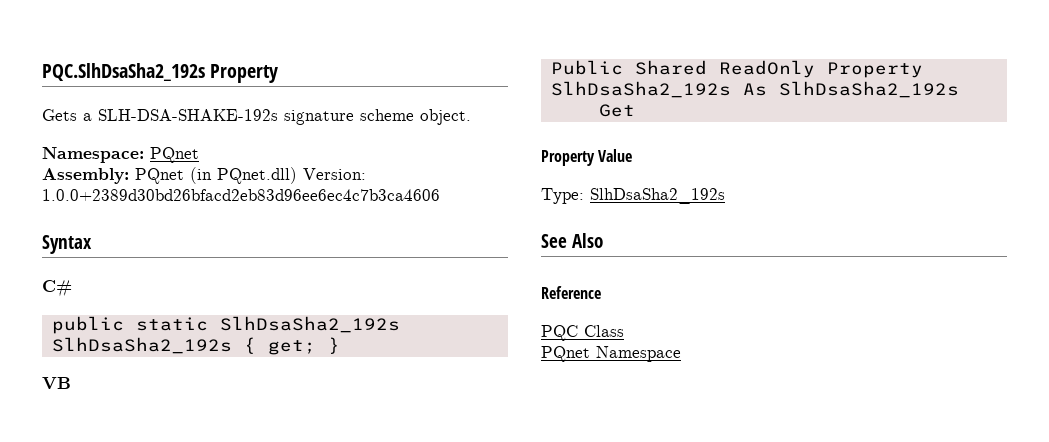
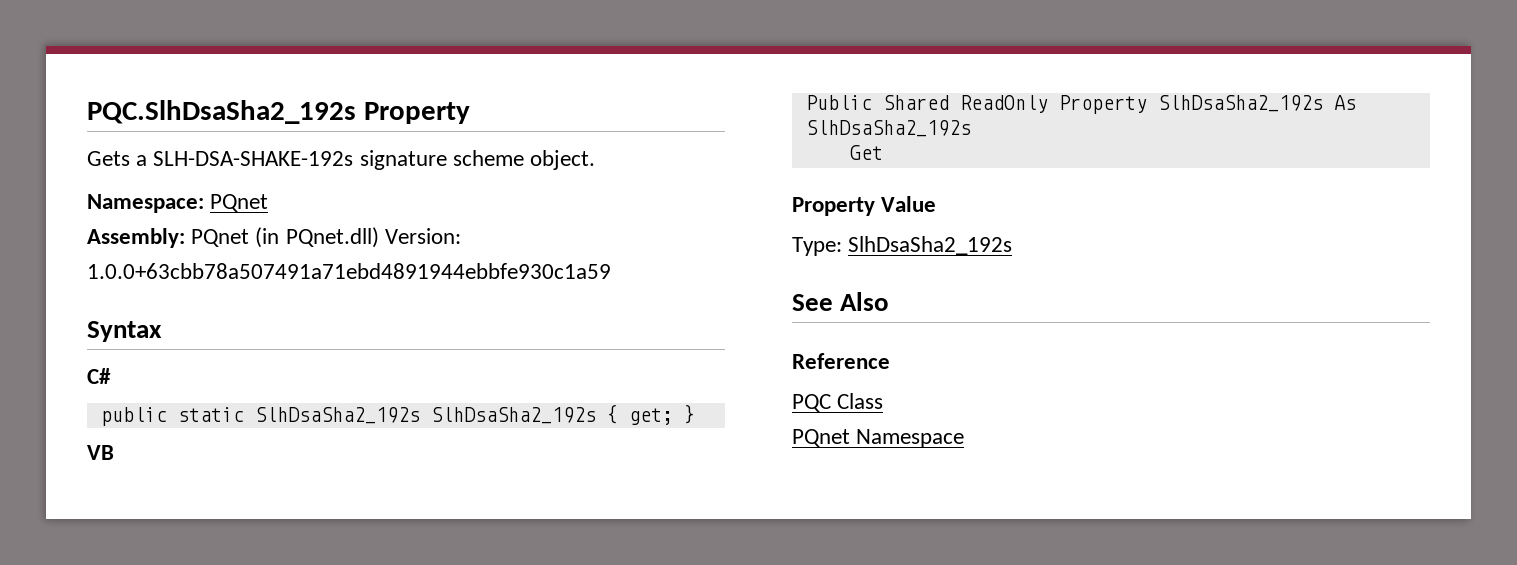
[42,189,440,201] 1.0.0+2389d30bd26bfacd2eb83d96ee6ec4c7b3ca4606 -> [87,263,611,279] 1.0.0+63cbb78a507491a71ebd4891944ebbfe930c1a59

